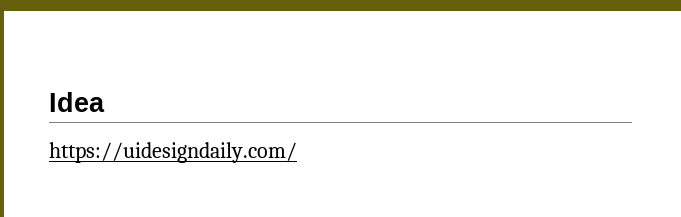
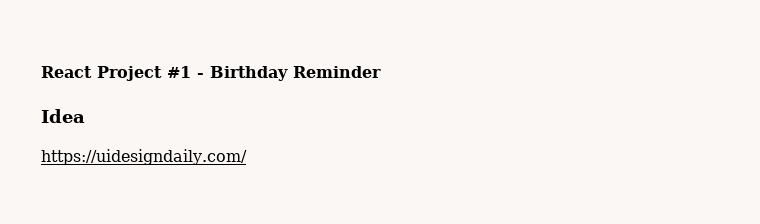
(49, 102) none -> [41,66,381,81] React Project #1 - Birthday Reminder //

